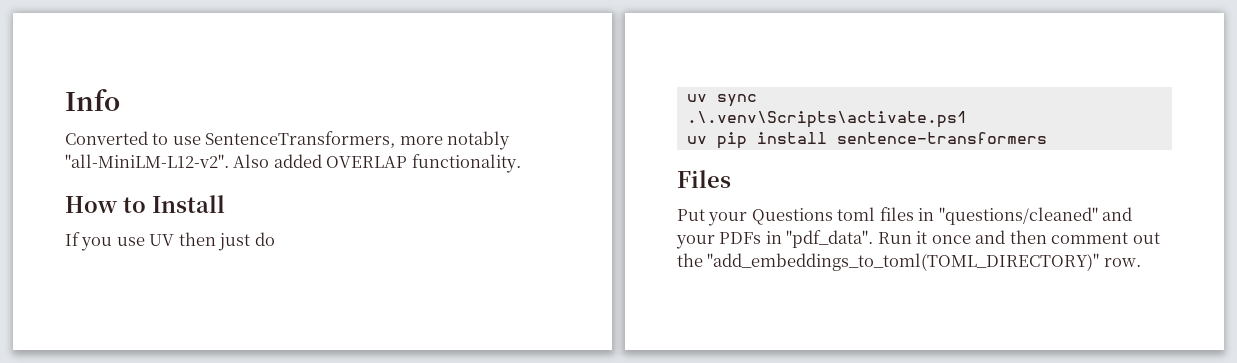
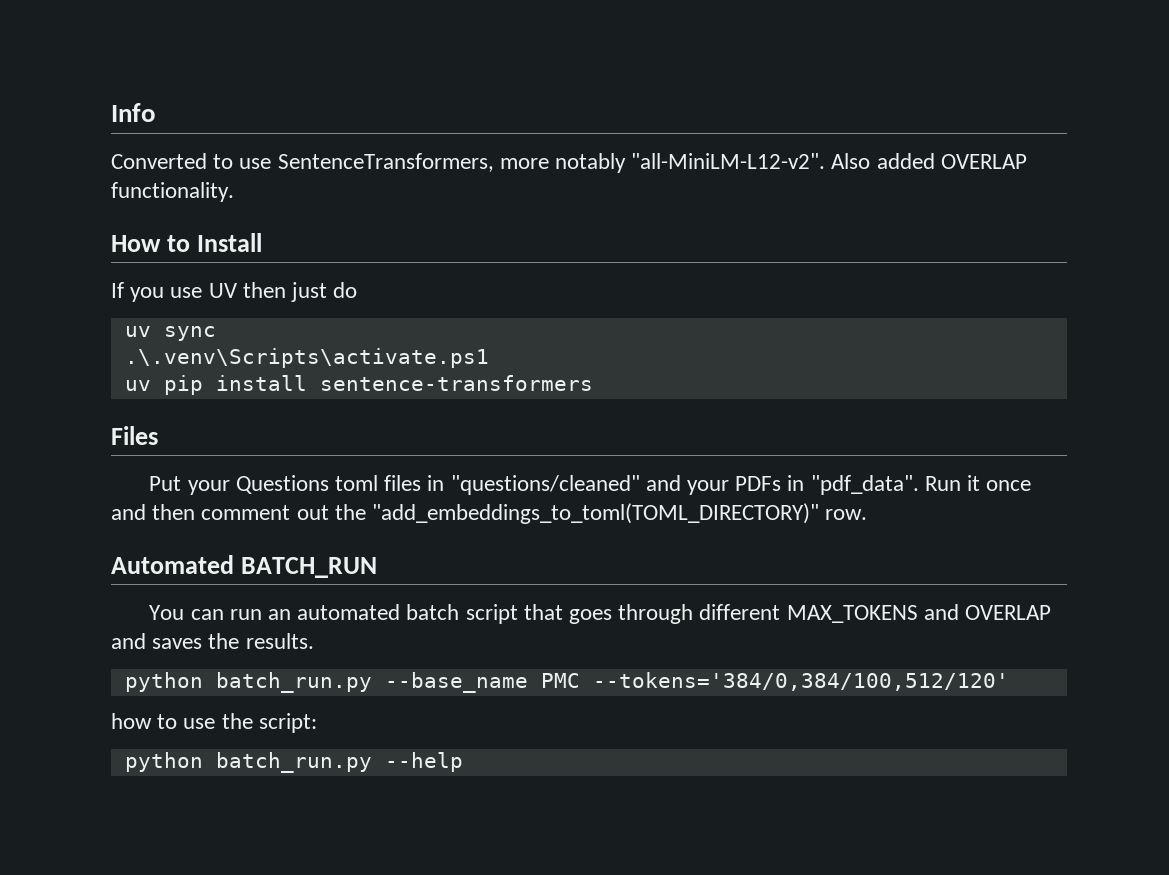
(1141, 262) none -> [111,555,377,578] [149,604,1052,624] [111,633,314,649] [124,672,1009,693] [111,713,317,733] [124,752,463,773] // Automated BATCH_RUN // You can run an automated batch script that goes through different MAX_TOKENS and OVERLAP and saves the results. // python batch_run.py --base_name PMC --tokens='384/0,384/100,512/120' // how to use the script: // python batch_run.py --help

